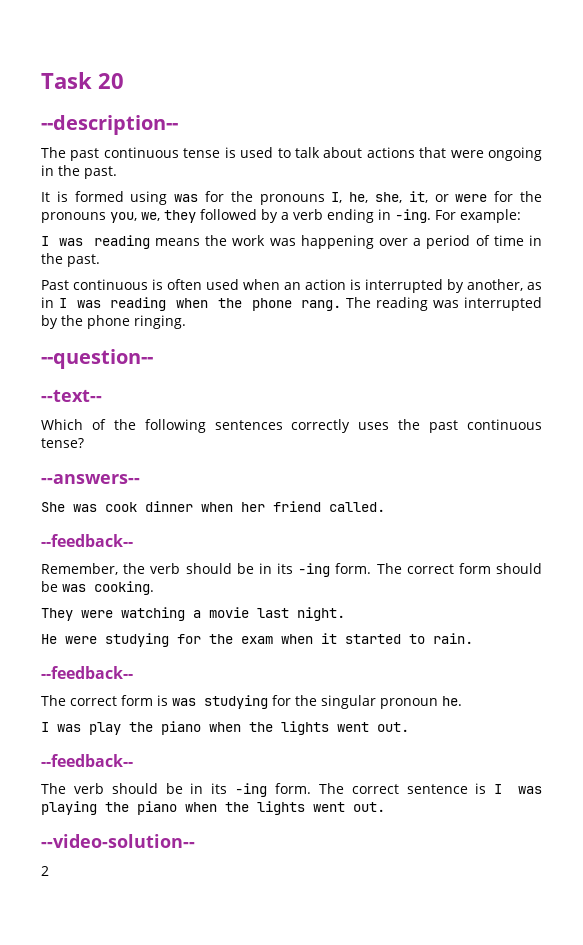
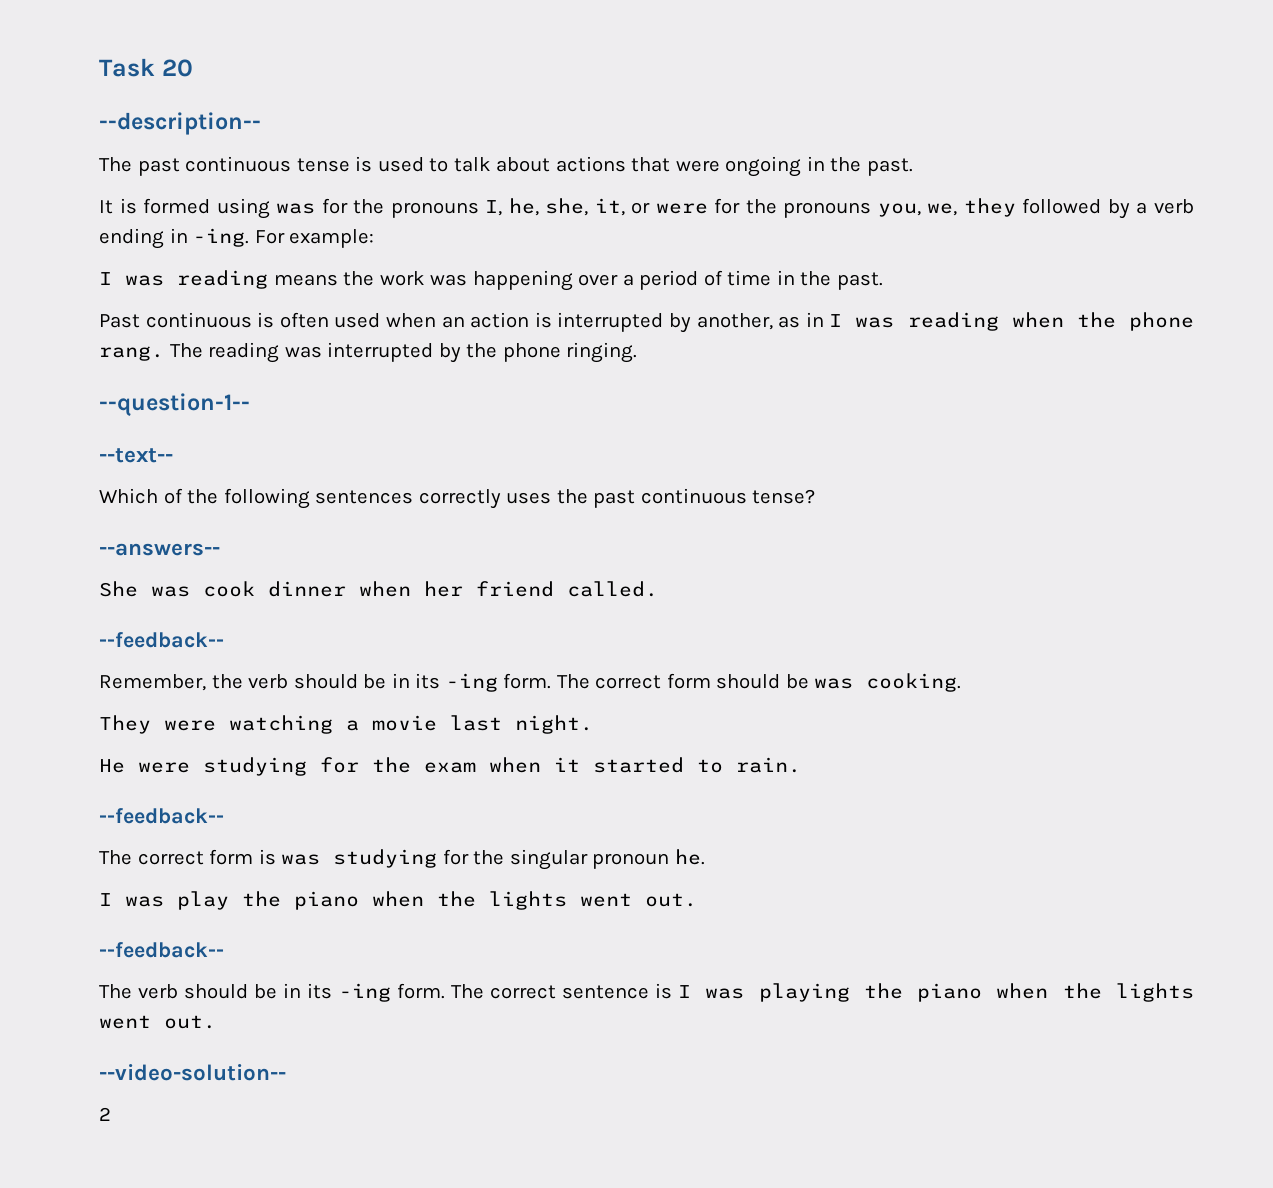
[41,349,153,369] --question-- -> [99,393,250,416] --question-1--

